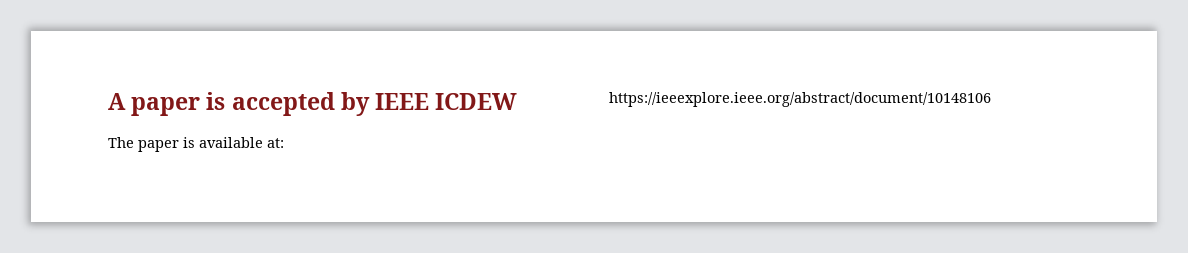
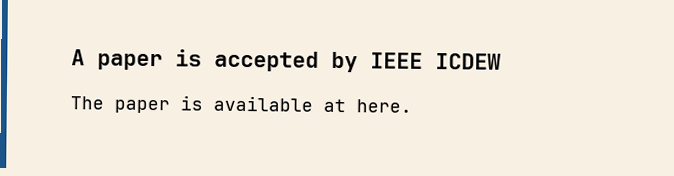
[267,138,284,148] [609,92,991,107] at: https://ieeexplore.ieee.org/abstract/document/10148106 -> [323,98,412,113] at here.

